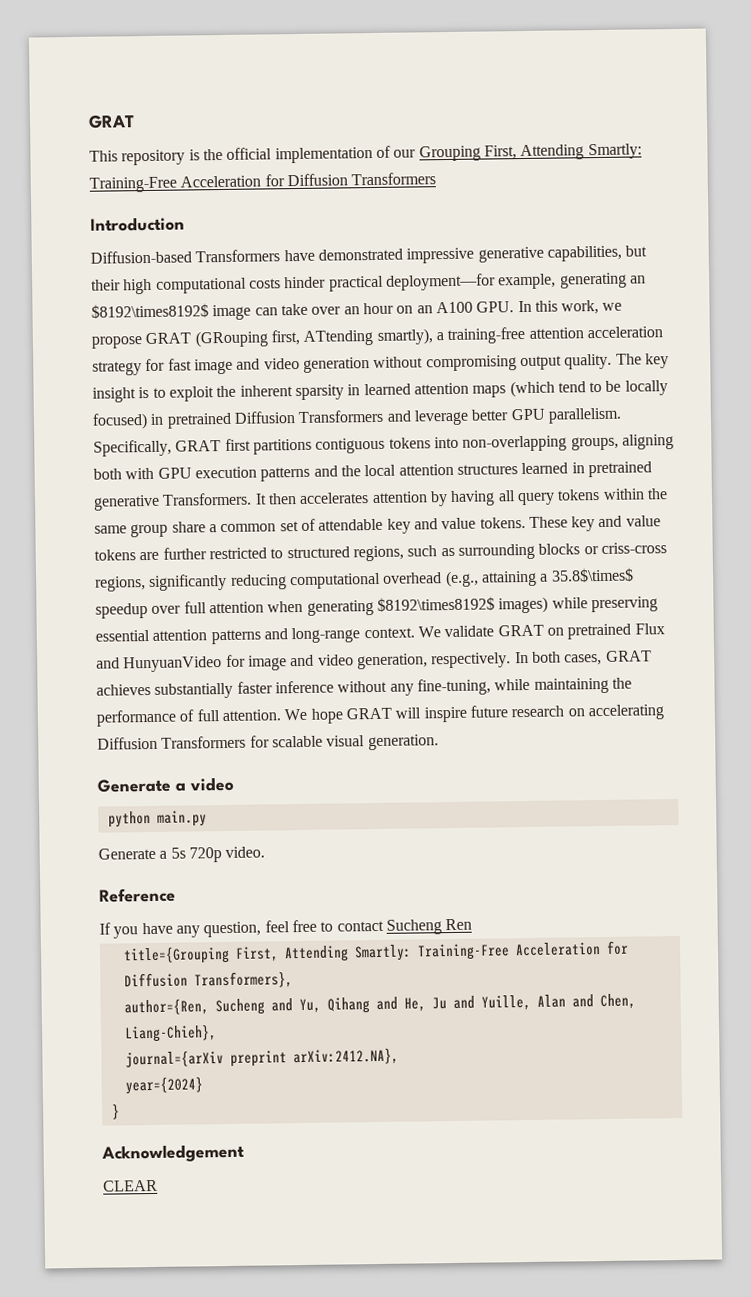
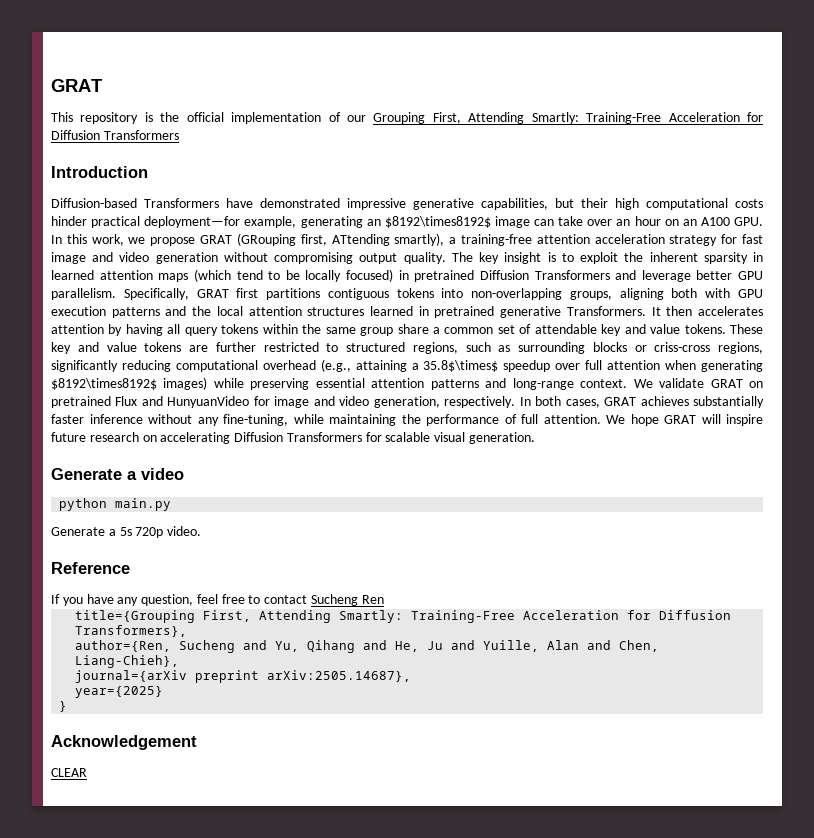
[292,1047,399,1066] [124,1076,203,1095] arXiv:2412.NA}, // year={2024} -> [267,670,412,682] [75,686,164,698] arXiv:2505.14687}, // year={2025}

